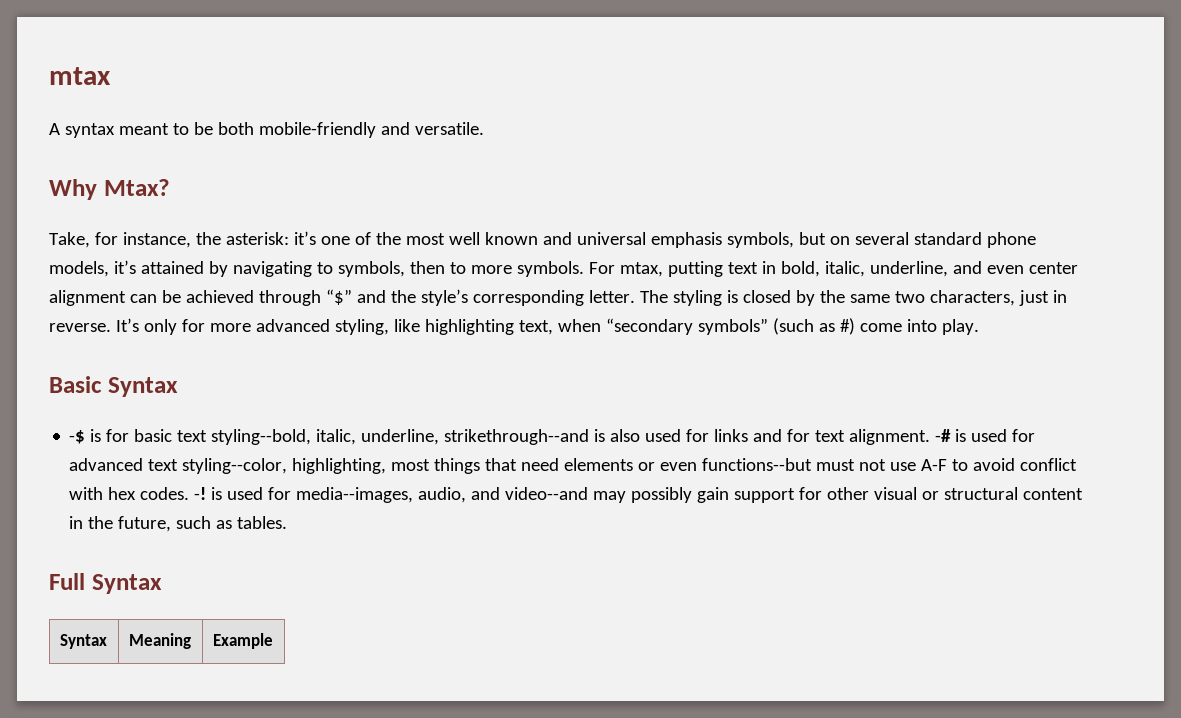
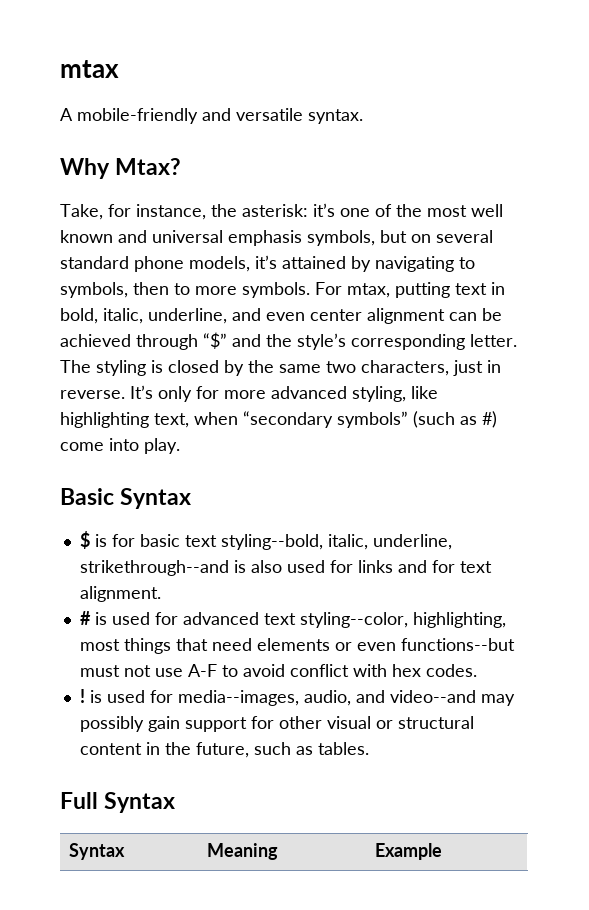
[64,122,484,138] syntax meant to be both mobile-friendly and versatile. -> [77,108,363,124] mobile-friendly and versatile syntax.
[69,430,86,444] -$ -> [79,531,90,549] $
[935,429,952,442] -# -> [79,611,91,625] // #
[194,487,207,500] -! -> [79,689,85,703] // !

